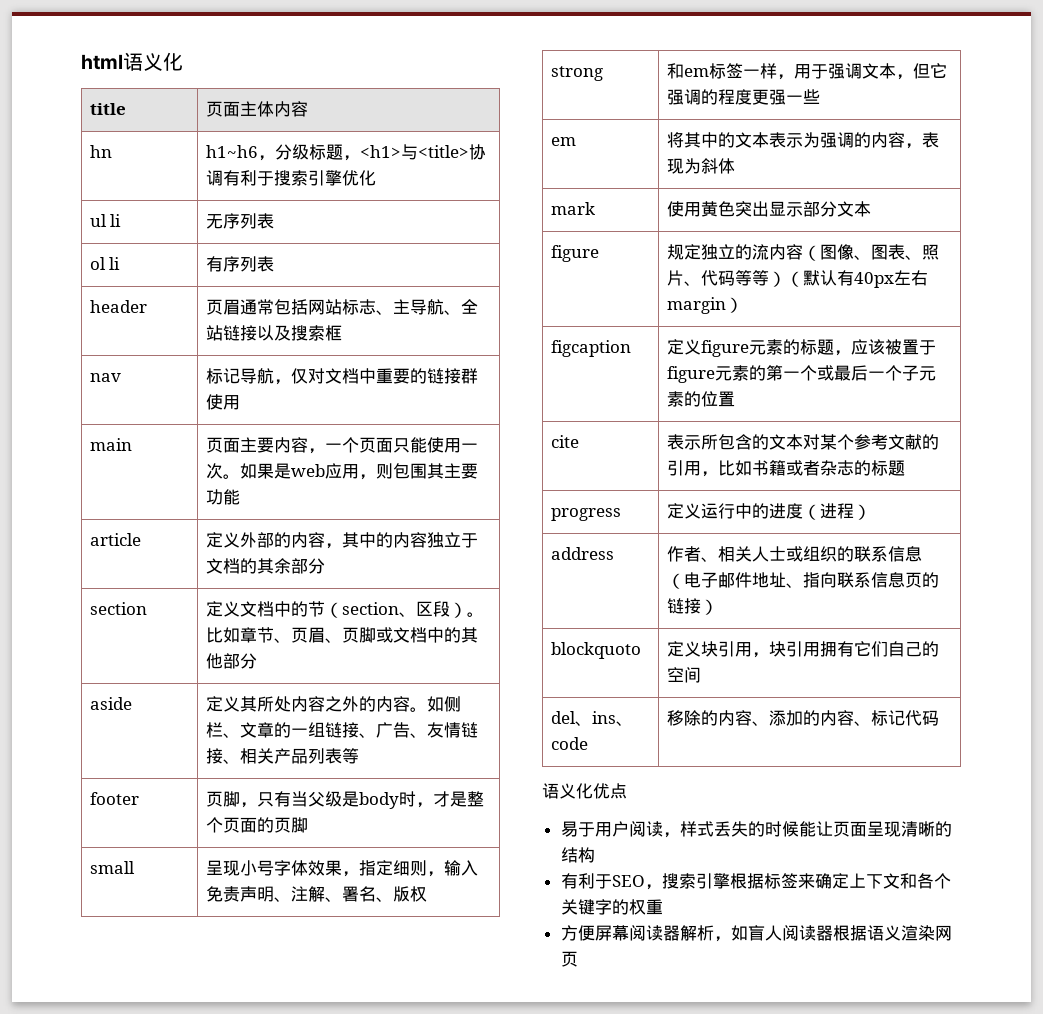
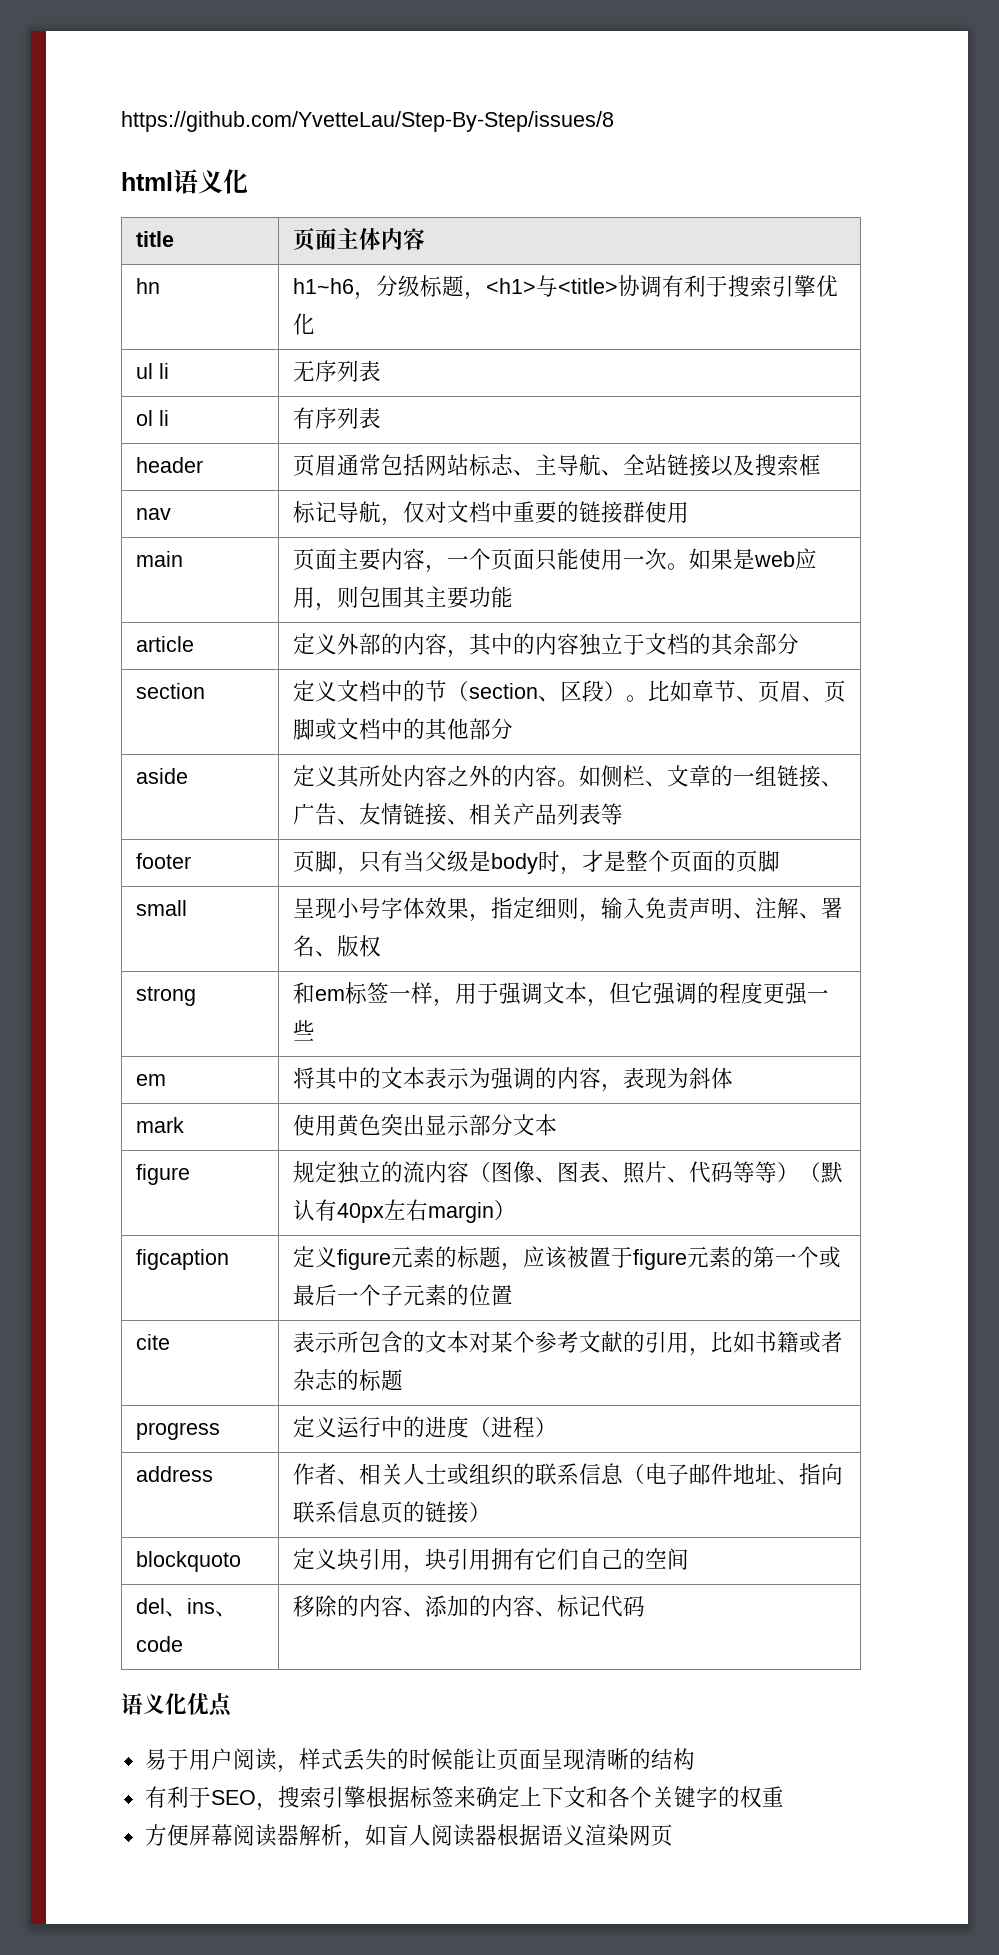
(81, 62) none -> [121,111,614,132] https://github.com/YvetteLau/Step-By-Step/issues/8 //

